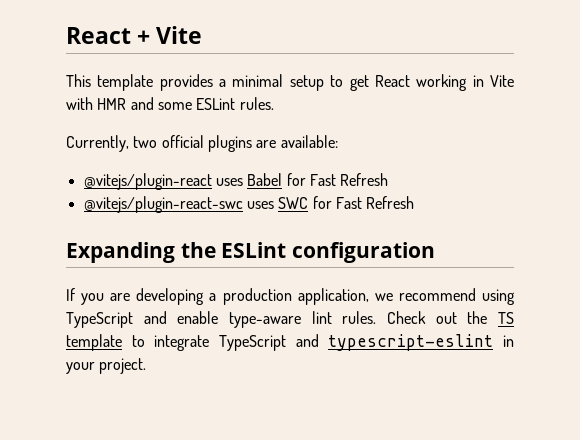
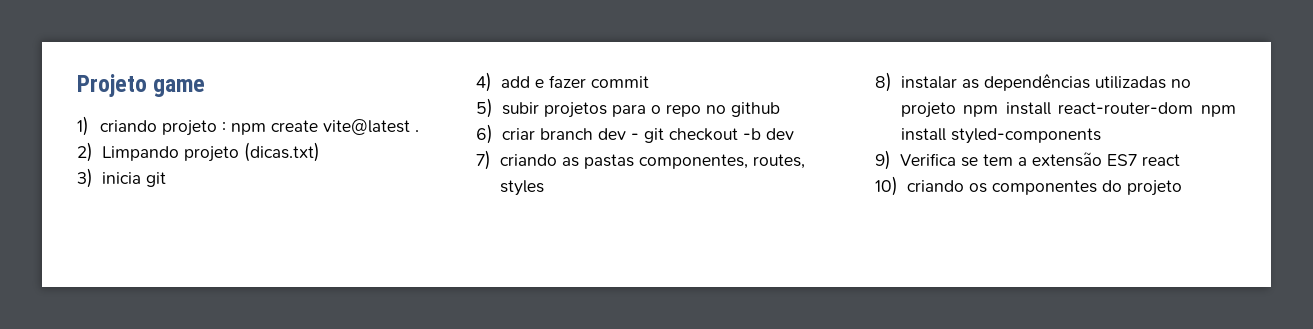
[66,26,203,44] [66,74,515,91] [66,97,274,110] [66,135,338,152] [83,173,389,190] [83,196,415,213] [66,242,435,263] [66,288,515,305] [66,311,514,328] [66,334,514,351] [66,358,147,374] React + Vite // This template provides a minimal setup to get React working in Vite with HMR and some ESLint rules. // Currently, two official plugins are available: // @vitejs/plugin-react uses Babel for Fast Refresh // @vitejs/plugin-react-swc uses SWC for Fast Refresh // Expanding the ESLint configuration // If you are developing a production application, we recommend using TypeScript and enable type-aware lint rules. Check out the TS template to integrate TypeScript and typescript-eslint in your project. -> [77,74,206,97] [77,116,419,136] [77,142,320,162] [77,168,166,188] [476,72,649,92] [476,98,780,118] [476,124,794,144] [476,150,805,170] [499,180,544,196] [875,72,1191,92] [900,102,1236,118] [900,128,1101,144] [875,150,1180,170] [875,176,1182,196] Projeto game // 1) criando projeto : npm create vite@latest . // 2) Limpando projeto (dicas.txt) // 3) inicia git // 4) add e fazer commit // 5) subir projetos para o repo no github // 6) criar branch dev - git checkout -b dev // 7) criando as pastas componentes, routes, styles // 8) instalar as dependências utilizadas no projeto npm install react-router-dom npm install styled-components // 9) Verifica se tem a extensão ES7 react // 10) criando os componentes do projeto

